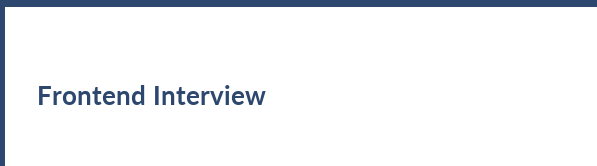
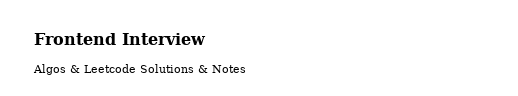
(267, 95) none -> [33,64,246,75] // Algos & Leetcode Solutions & Notes

